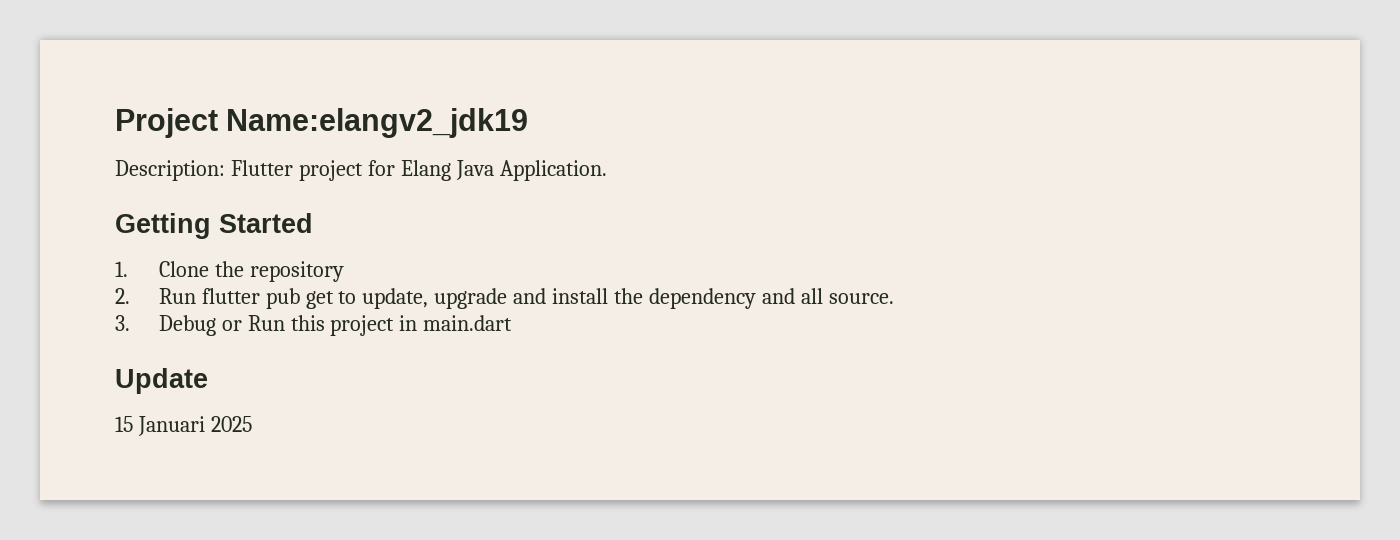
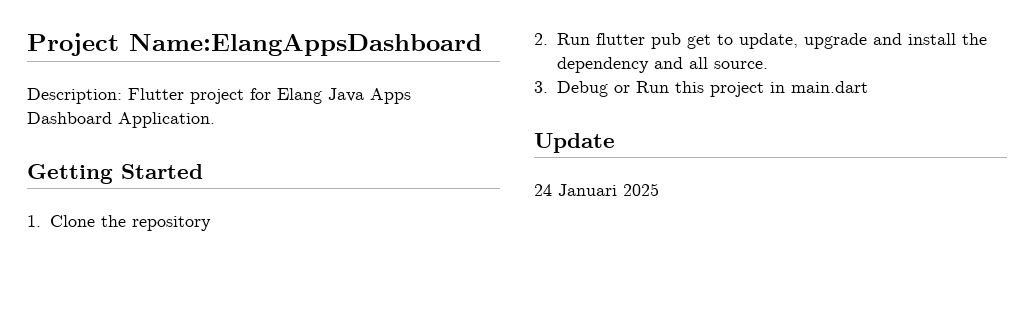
[226,108,529,138] Name:elangv2_jdk19 -> [129,34,482,56] Name:ElangAppsDashboard
(494, 170) none -> [370,88,411,104] [27,112,112,124] Apps Dashboard
[115,416,133,432] 15 -> [534,184,552,196] 24

